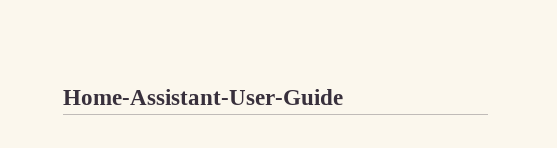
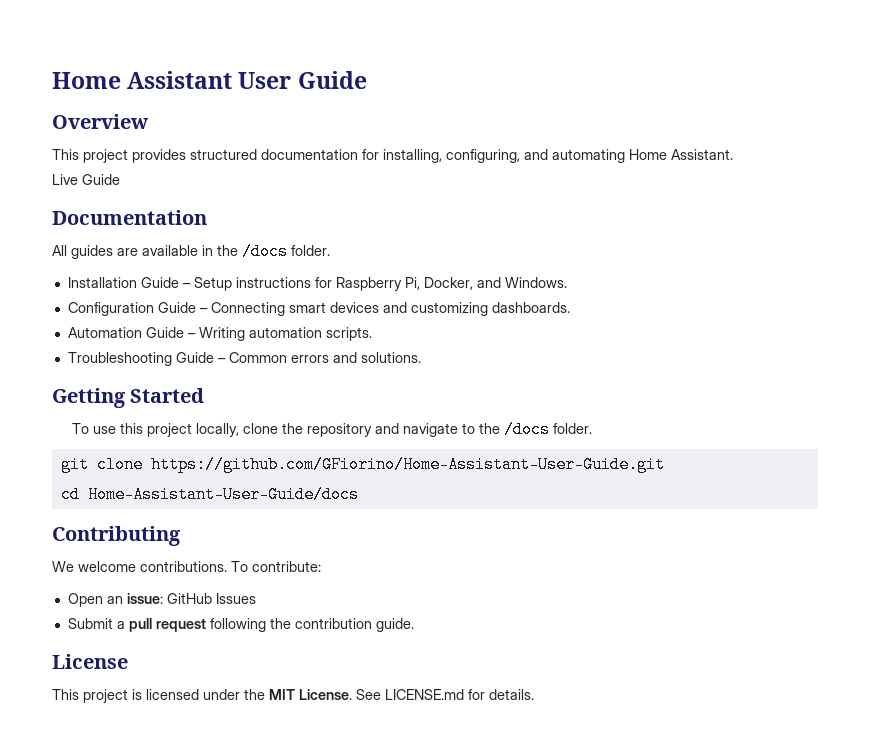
[63,89,343,105] Home-Assistant-User-Guide -> [52,71,367,89] [52,114,149,129] [52,149,733,163] [52,174,120,185] [52,210,207,225] [52,243,330,260] [67,277,567,291] [67,302,570,316] [67,327,372,341] [67,352,421,366] [52,388,205,408] [71,421,592,438] [60,456,665,473] [60,486,359,503] [52,526,181,546] [52,561,321,572] [67,593,256,607] [67,618,414,632] [52,654,128,669] [52,689,534,703] Home Assistant User Guide // Overview // This project provides structured documentation for installing, configuring, and automating Home Assistant. // Live Guide // Documentation // All guides are available in the /docs folder. // Installation Guide – Setup instructions for Raspberry Pi, Docker, and Windows. // Configuration Guide – Connecting smart devices and customizing dashboards. // Automation Guide – Writing automation scripts. // Troubleshooting Guide – Common errors and solutions. // Getting Started // To use this project locally, clone the repository and navigate to the /docs folder. // git clone https://github.com/GFiorino/Home-Assistant-User-Guide.git // cd Home-Assistant-User-Guide/docs // Contributing // We welcome contributions. To contribute: // Open an issue: GitHub Issues // Submit a pull request following the contribution guide. // License // This project is licensed under the MIT License. See LICENSE.md for details.

